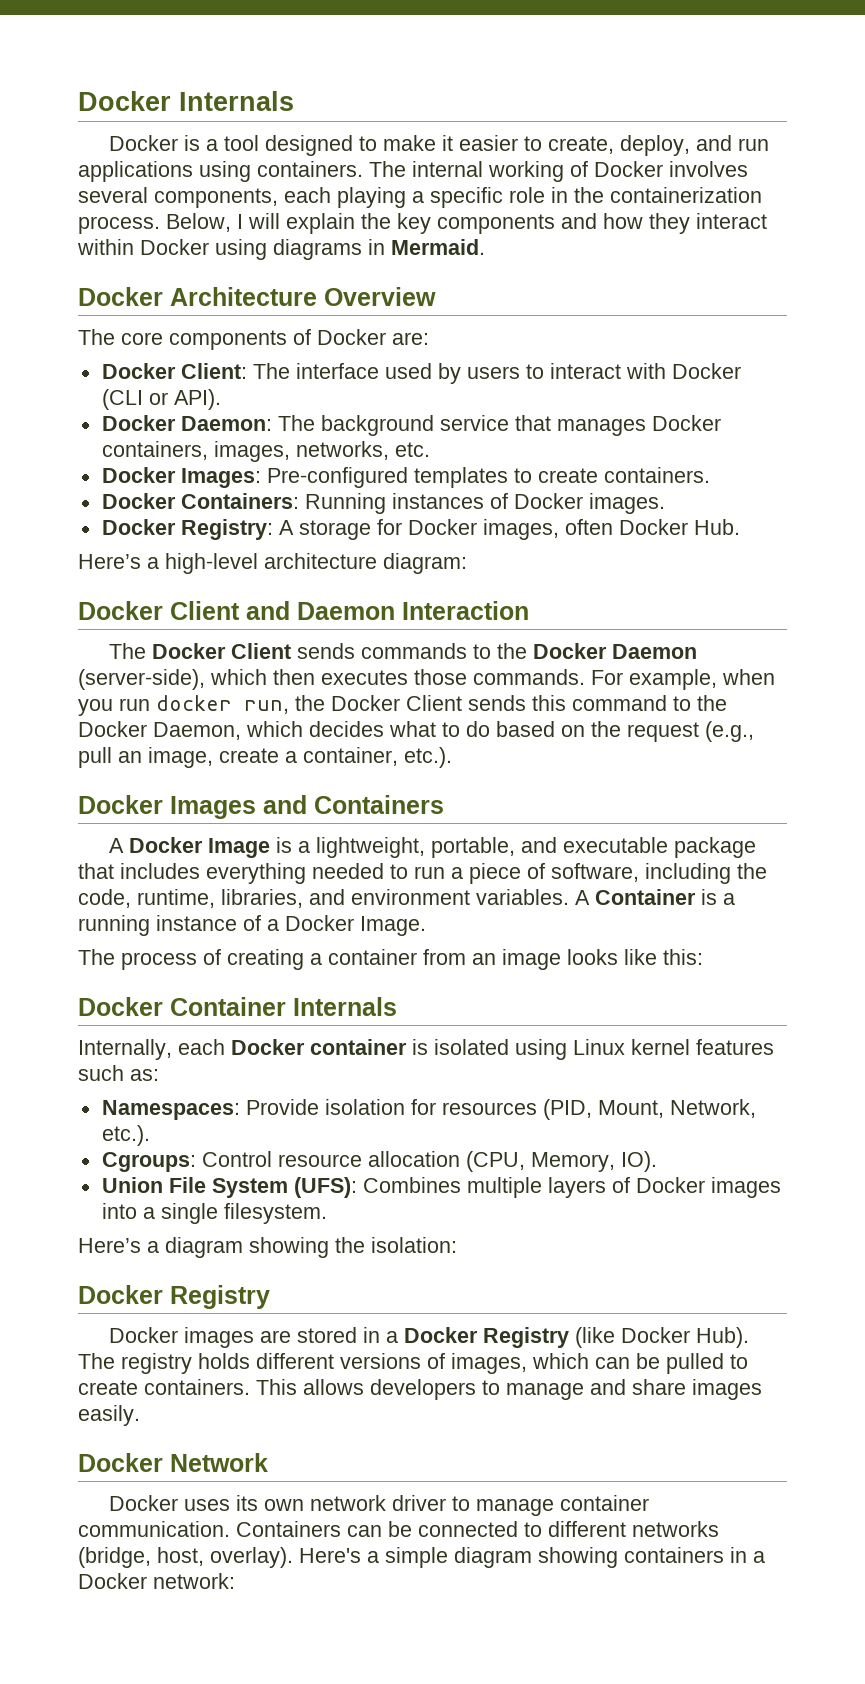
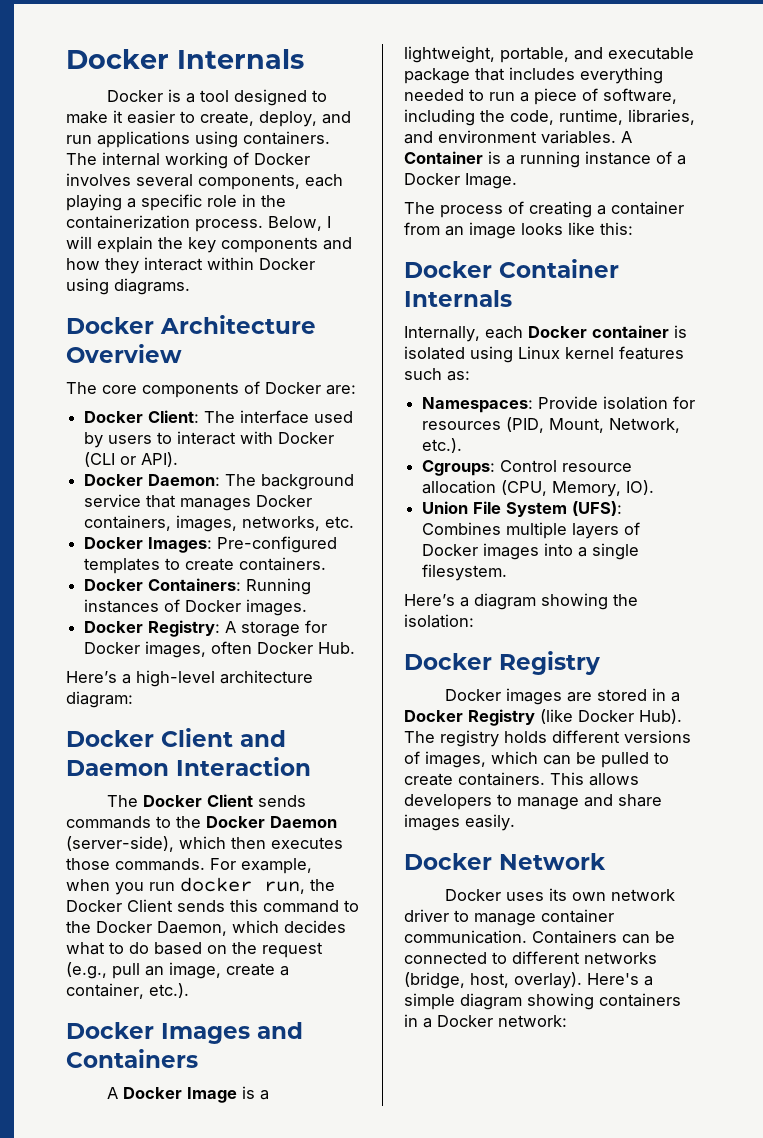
[273,239,485,260] diagrams in Mermaid. -> [114,278,190,295] diagrams.

